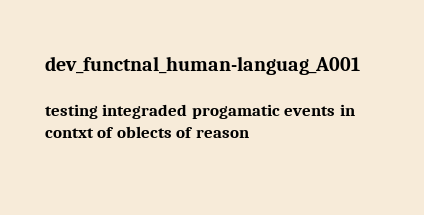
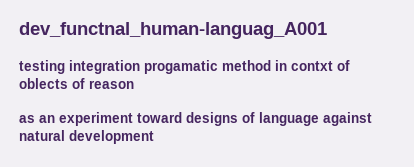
[102,104,336,119] integraded progamatic events -> [69,60,271,74] integration progamatic method
(249, 133) none -> [19,112,372,126] [19,130,154,144] // as an experiment toward designs of language against natural development

